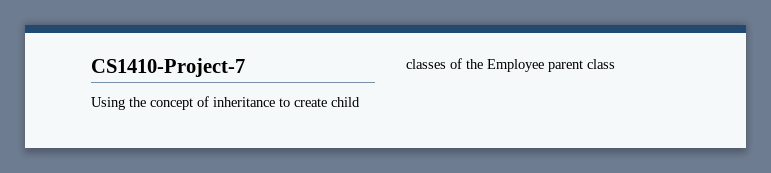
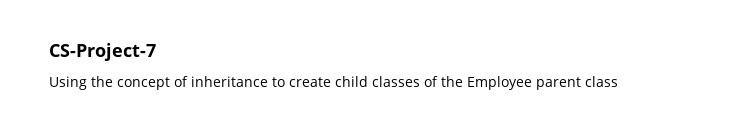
[91,58,245,77] CS1410-Project-7 -> [49,43,156,61] CS-Project-7

